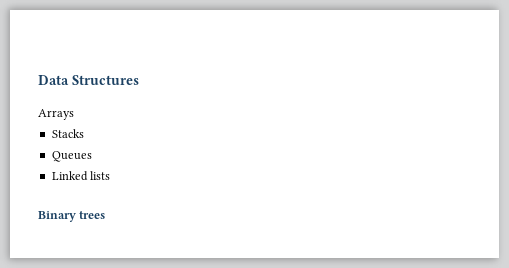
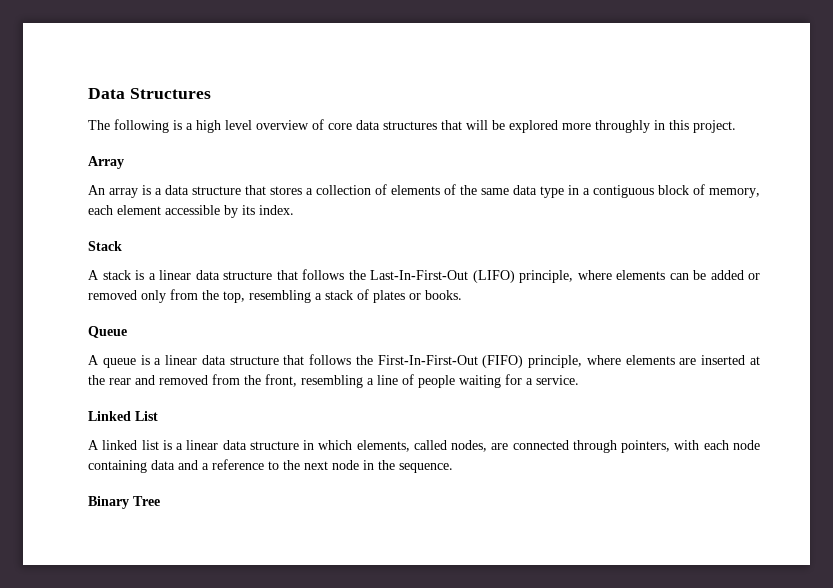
[38,109,74,120] [51,129,84,138] [51,151,92,162] [51,171,111,181] Arrays // Stacks // Queues // Linked lists -> [88,119,736,133] [88,156,124,169] [88,184,760,198] [88,205,294,218] [88,241,122,251] [88,269,760,283] [88,289,462,303] [88,326,127,338] [88,354,760,368] [88,374,579,388] [88,411,158,421] [88,440,760,453] [88,459,453,473] The following is a high level overview of core data structures that will be explored more throughly in this project. // Array // An array is a data structure that stores a collection of elements of the same data type in a contiguous block of memory, each element accessible by its index. // Stack // A stack is a linear data structure that follows the Last-In-First-Out (LIFO) principle, where elements can be added or removed only from the top, resembling a stack of plates or books. // Queue // A queue is a linear data structure that follows the First-In-First-Out (FIFO) principle, where elements are inserted at the rear and removed from the front, resembling a line of people waiting for a service. // Linked List // A linked list is a linear data structure in which elements, called nodes, are connected through pointers, with each node containing data and a reference to the next node in the sequence.
[79,211,106,219] trees -> [133,496,160,506] Tree

